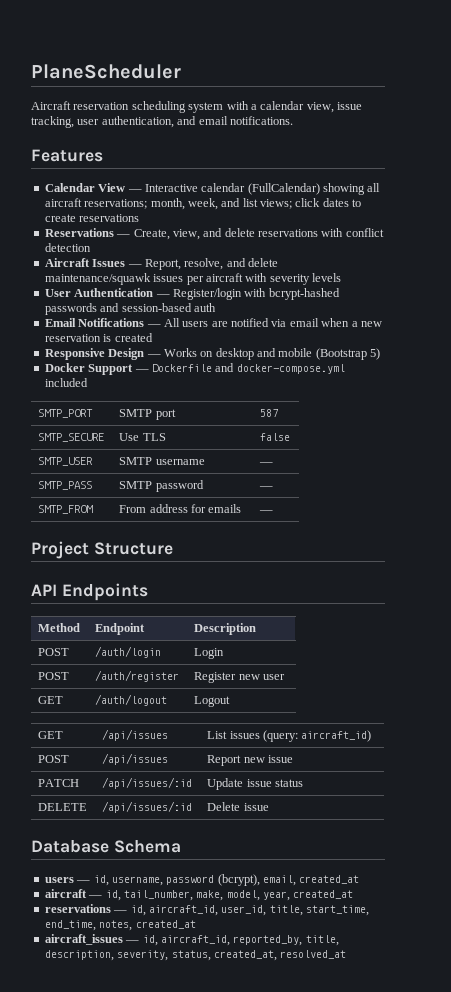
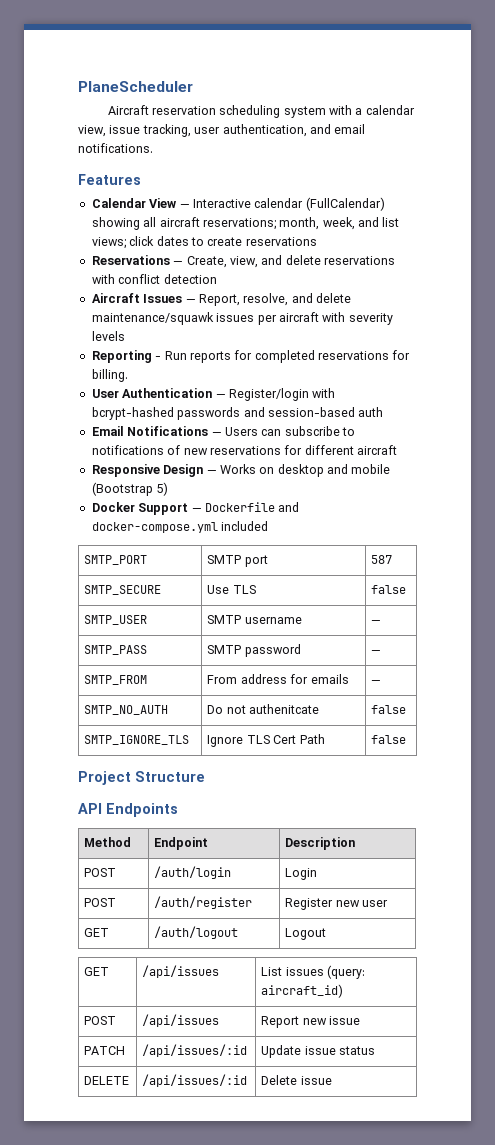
(341, 277) none -> [91,350,411,363] [91,369,128,382] // Reporting - Run reports for completed reservations for billing.
[163,318,382,327] [44,333,153,342] All users are notified via email when a new reservation is created -> [224,426,355,436] [91,445,397,455] Users can subscribe to notifications of new reservations for different aircraft
(274, 511) none -> [84,705,169,715] [207,704,320,714] [371,705,407,714] [84,735,190,745] [207,734,325,747] [371,735,407,744] // SMTP_NO_AUTH | Do not authenitcate | false // SMTP_IGNORE_TLS | Ignore TLS Cert Path | false
[31,840,181,853] [44,874,360,886] [44,889,354,901] [44,904,369,916] [44,920,196,931] [44,934,339,946] [44,950,347,961] // Database Schema // users — id, username, password (bcrypt), email, created_at // aircraft — id, tail_number, make, model, year, created_at // reservations — id, aircraft_id, user_id, title, start_time, end_time, notes, created_at // aircraft_issues — id, aircraft_id, reported_by, title, description, severity, status, created_at, resolved_at -> (332, 1080) none

